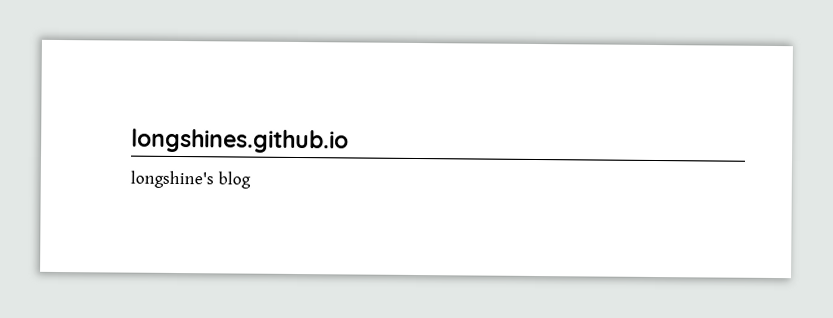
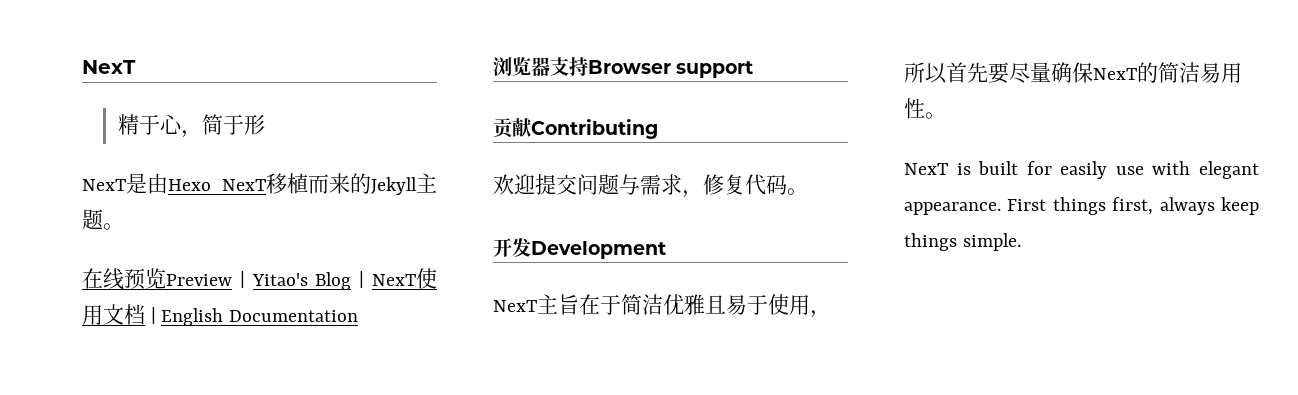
[131,128,349,154] [130,170,251,189] longshines.github.io // longshine's blog -> [82,60,136,74] [117,114,265,138] [82,173,437,195] [82,209,124,230] [82,268,437,290] [82,304,359,326] [493,57,754,78] [493,118,658,139] [493,174,808,198] [493,238,666,259] [493,294,831,318] [904,62,1242,84] [904,98,946,119] [904,161,1259,179] [904,197,1259,215] [904,233,1021,251] NexT // 精于心，简于形 // NexT是由Hexo NexT移植而来的Jekyll主题。 // 在线预览Preview | Yitao's Blog | NexT使用文档 | English Documentation // 浏览器支持Browser support // 贡献Contributing // 欢迎提交问题与需求，修复代码。 // 开发Development // NexT主旨在于简洁优雅且易于使用，所以首先要尽量确保NexT的简洁易用性。 // NexT is built for easily use with elegant appearance. First things first, always keep things simple.

